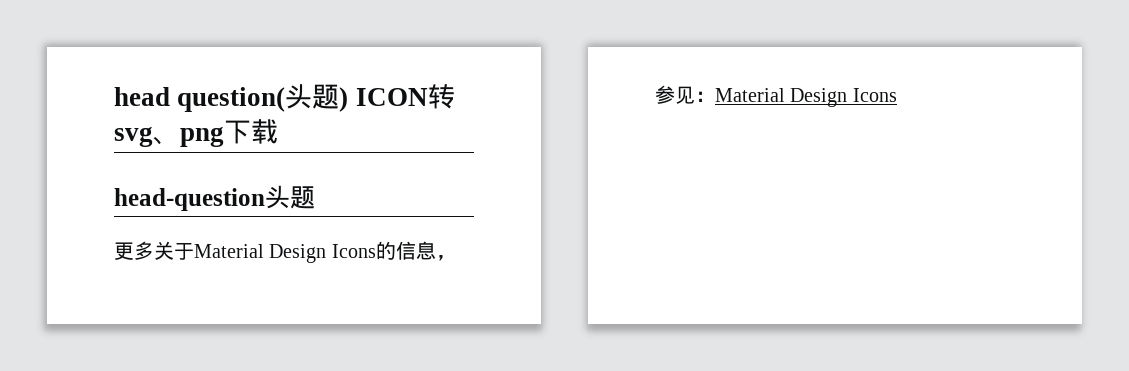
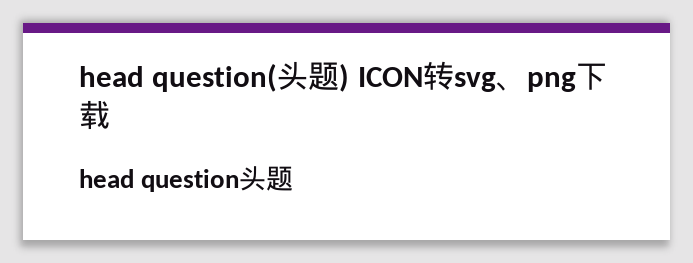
[114,185,315,211] [114,241,456,263] [655,85,897,107] head-question头题 // 更多关于Material Design Icons的信息，参见：Material Design Icons -> [79,166,294,192] head question头题

